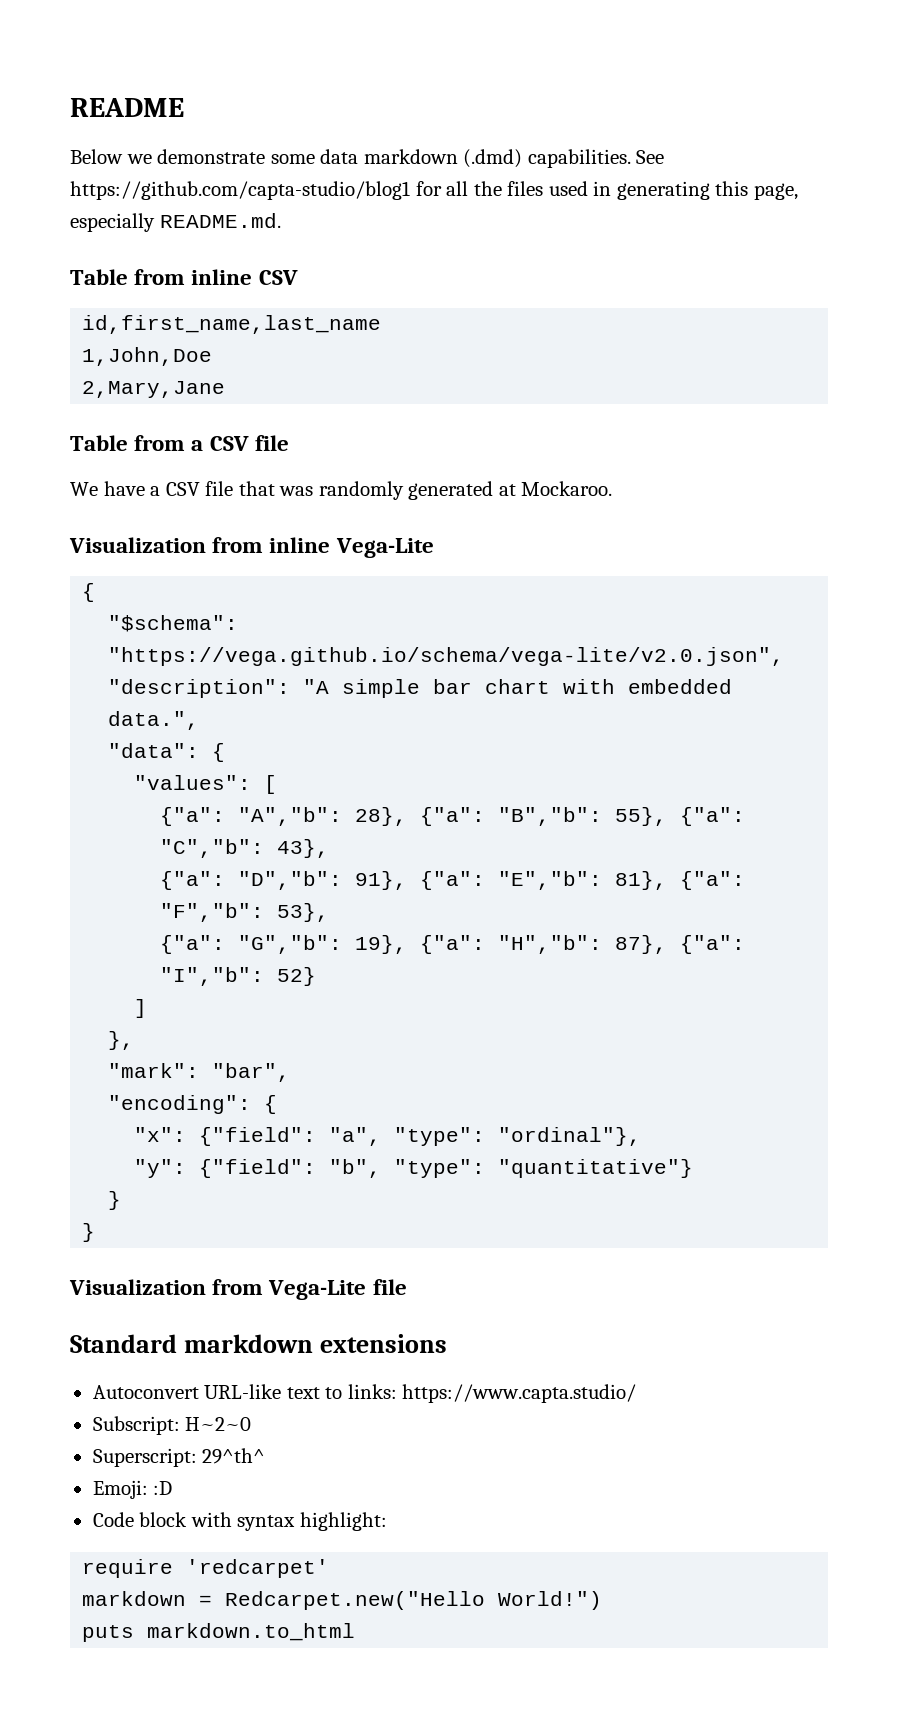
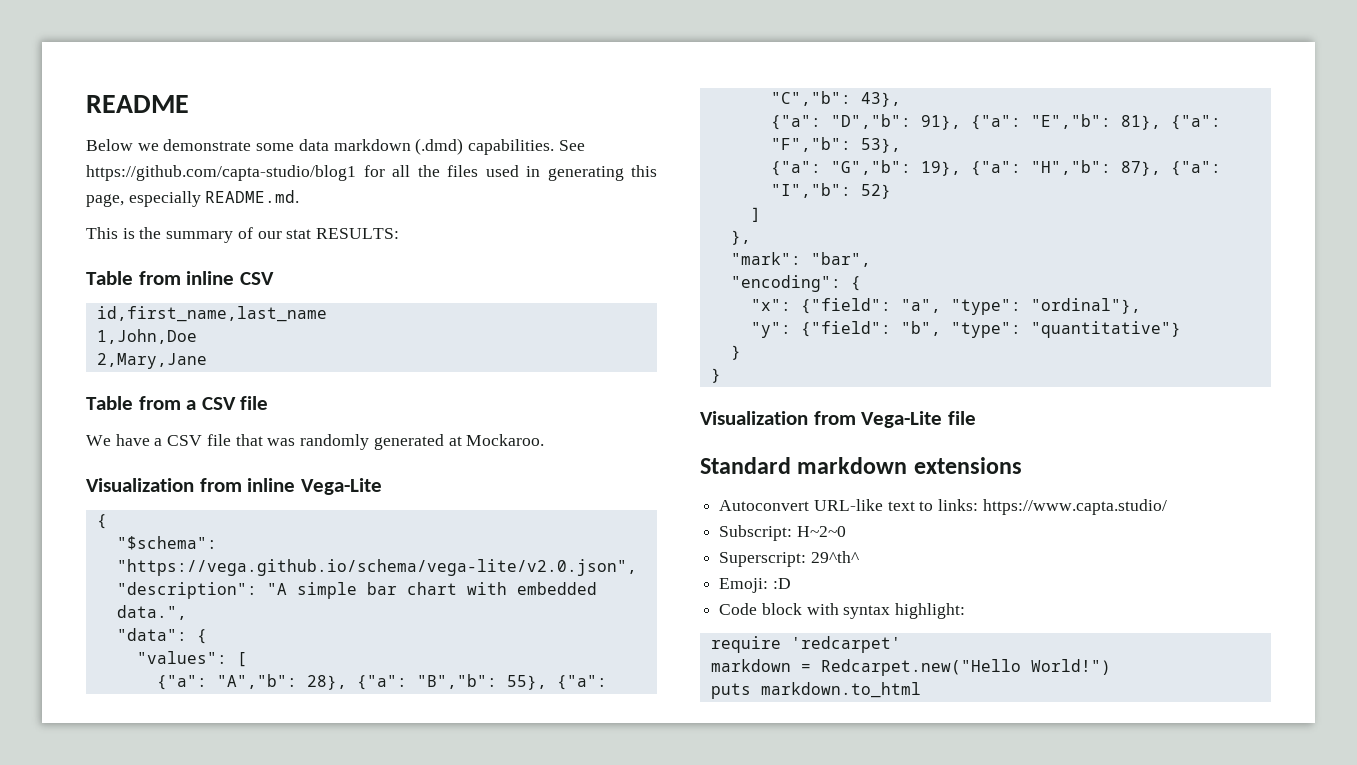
(281, 220) none -> [86,227,400,243] // This is the summary of our stat RESULTS:

